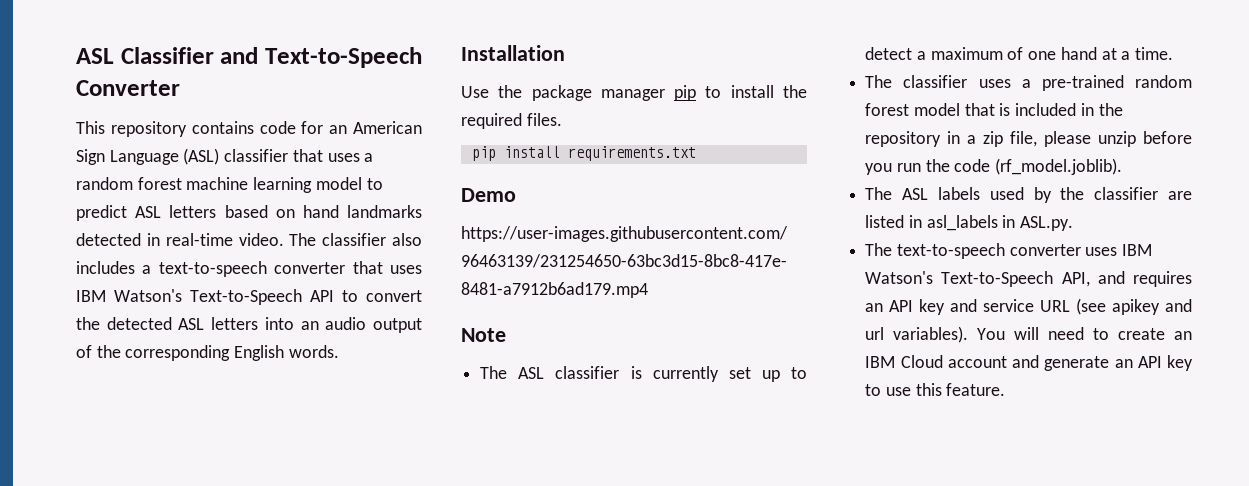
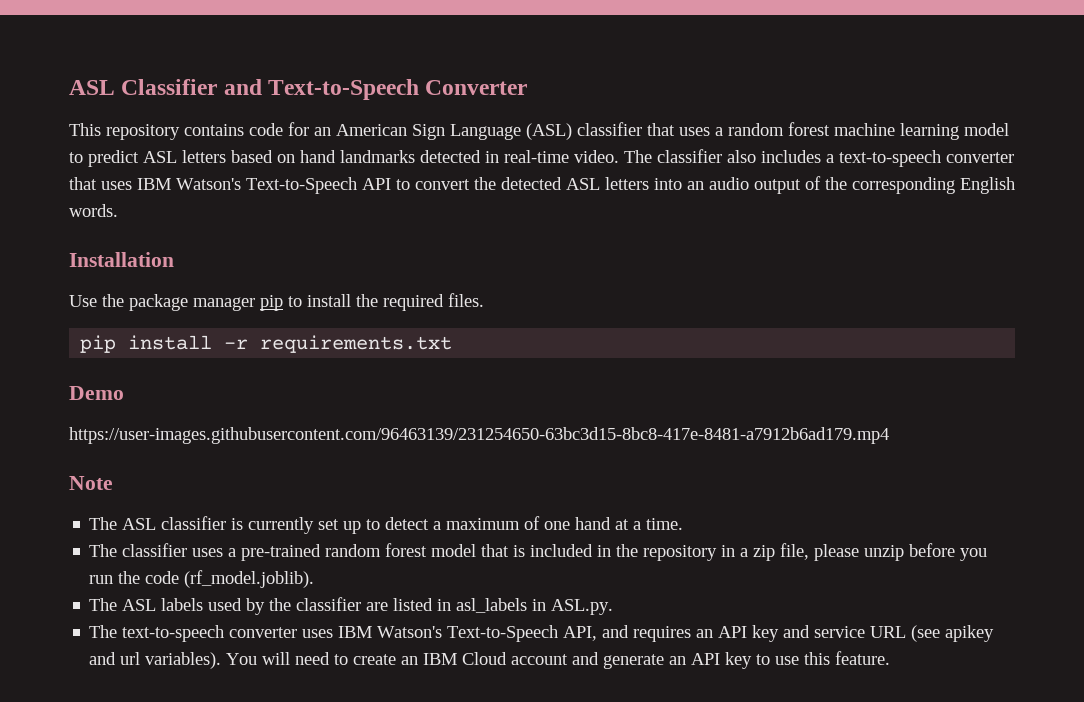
(560, 152) none -> [224,339,249,349] -r

